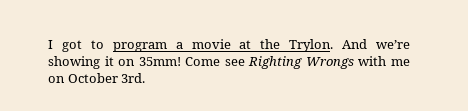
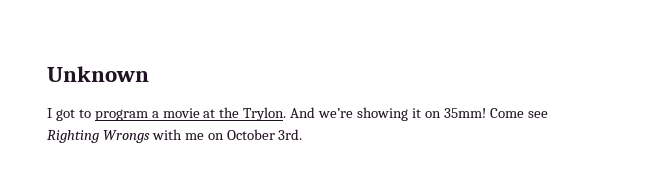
(48, 44) none -> [47,66,149,82] Unknown //

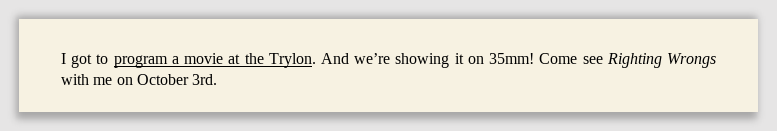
[47,66,149,82] Unknown // -> (61, 58) none

